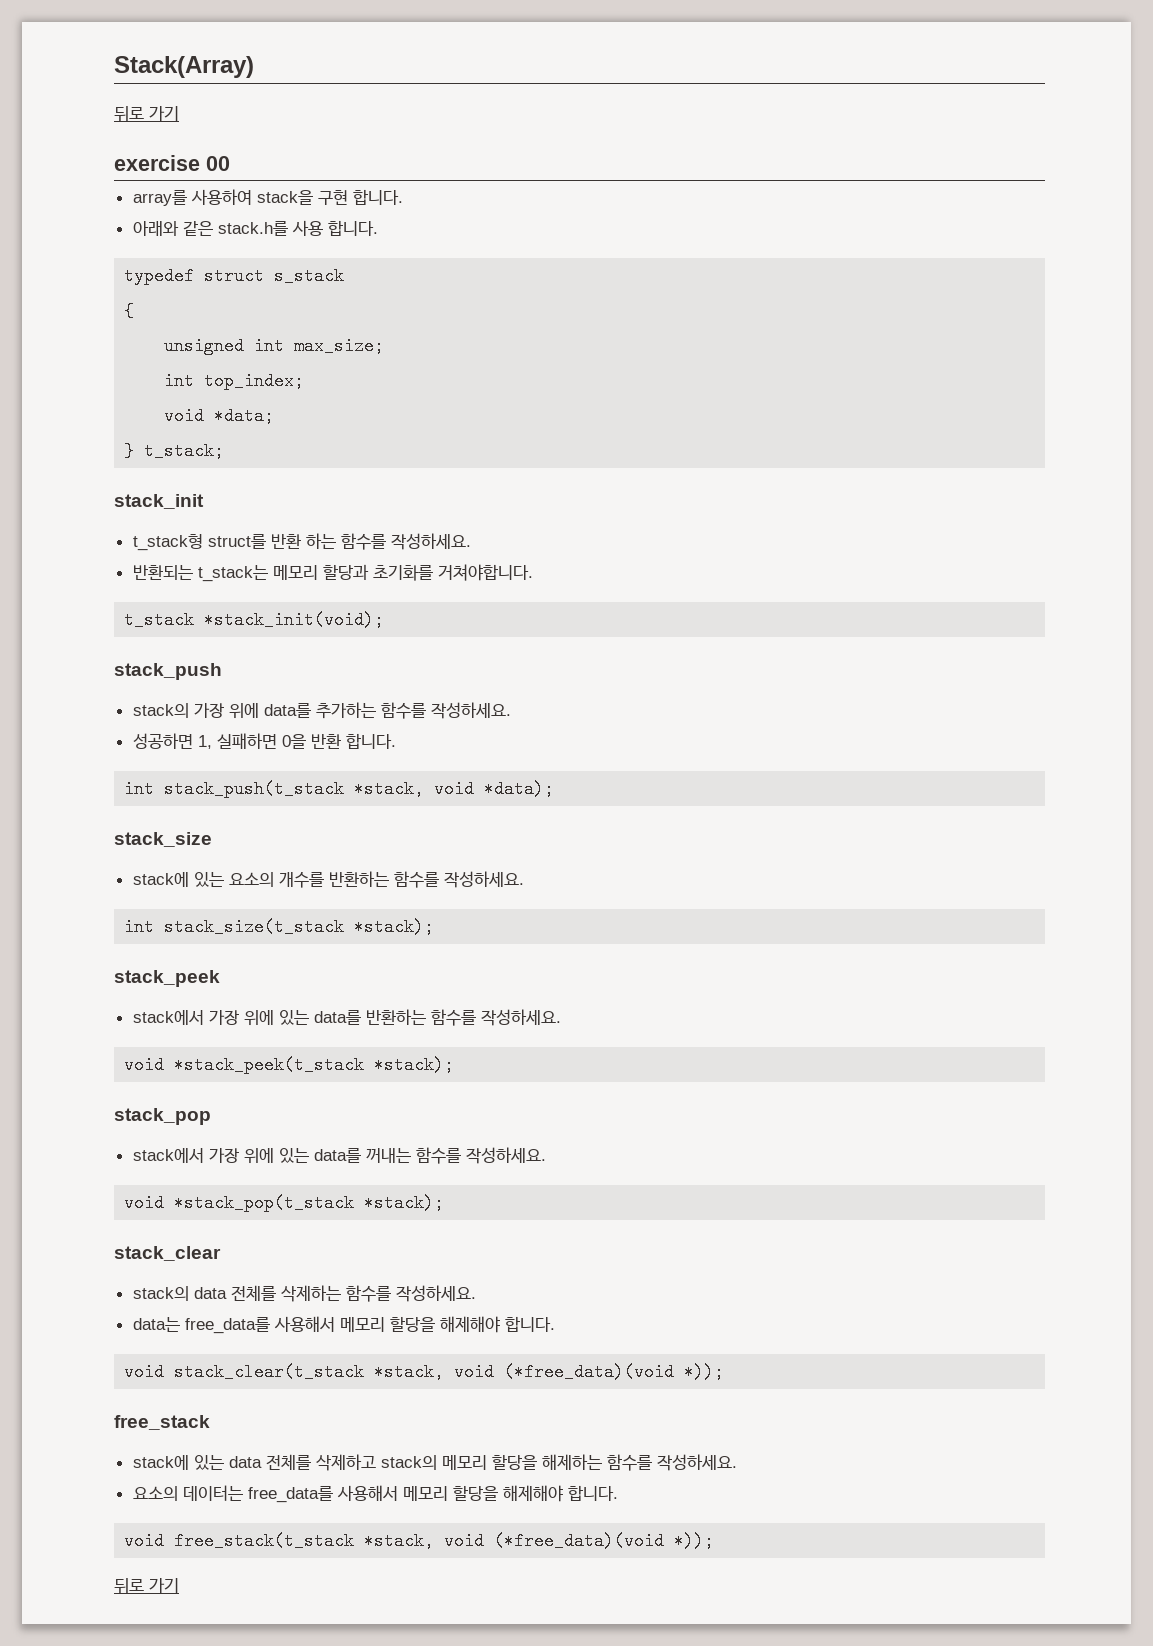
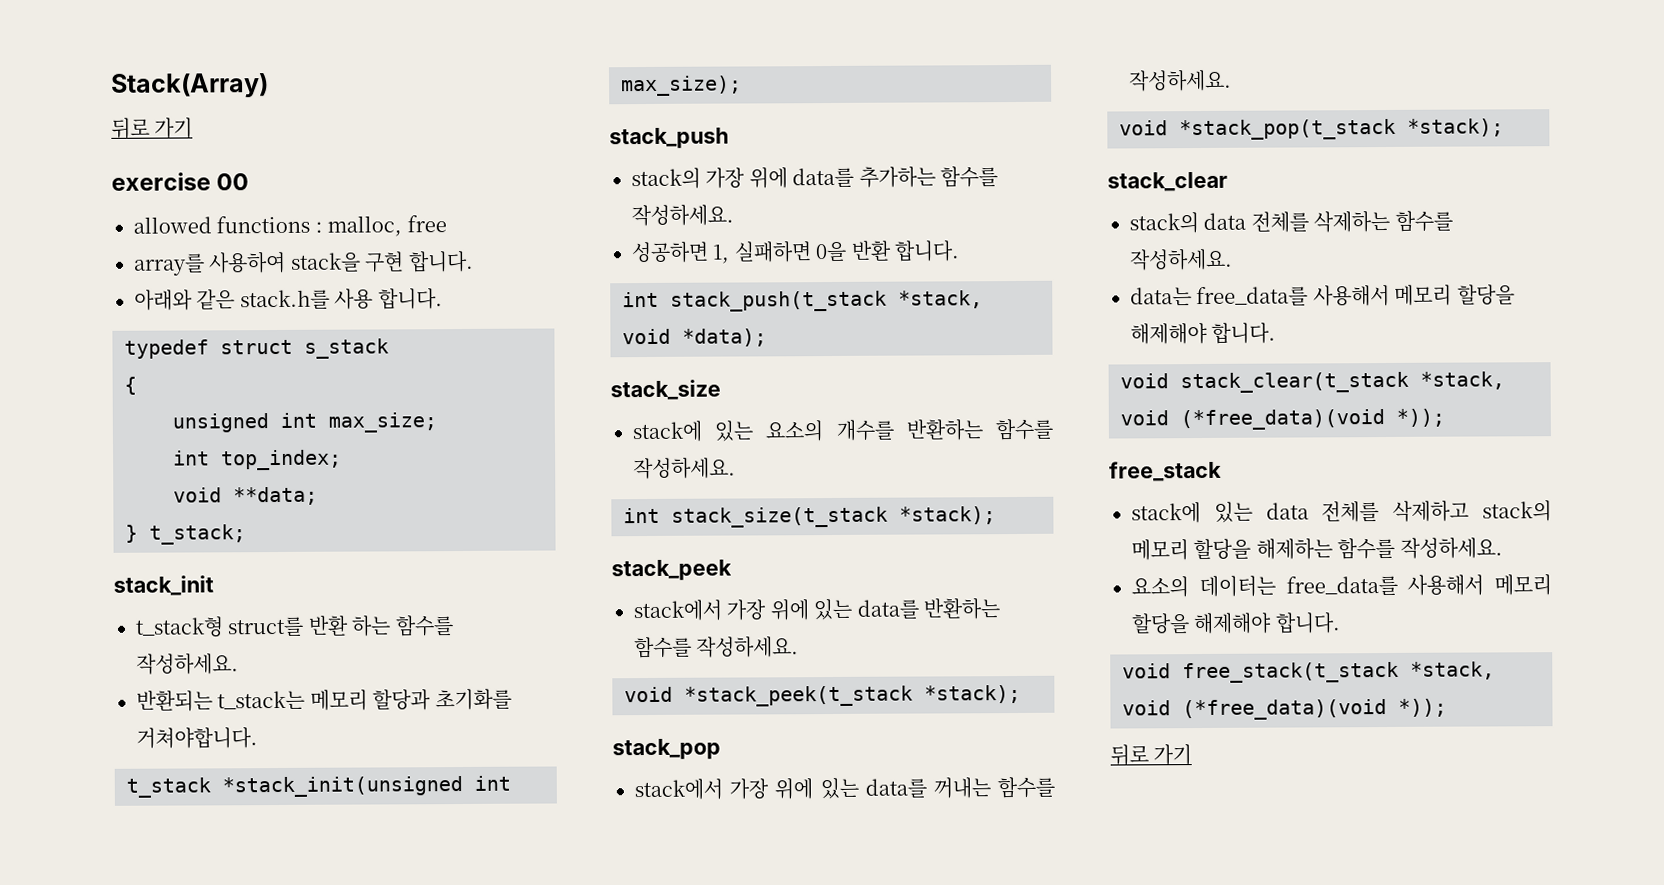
(230, 163) none -> [133,215,447,237] // allowed functions : malloc, free
[214,407,275,425] *data; -> [233,486,318,506] **data;
[204,611,385,629] *stack_init(void); -> [222,775,511,798] [621,75,742,97] *stack_init(unsigned int max_size);

